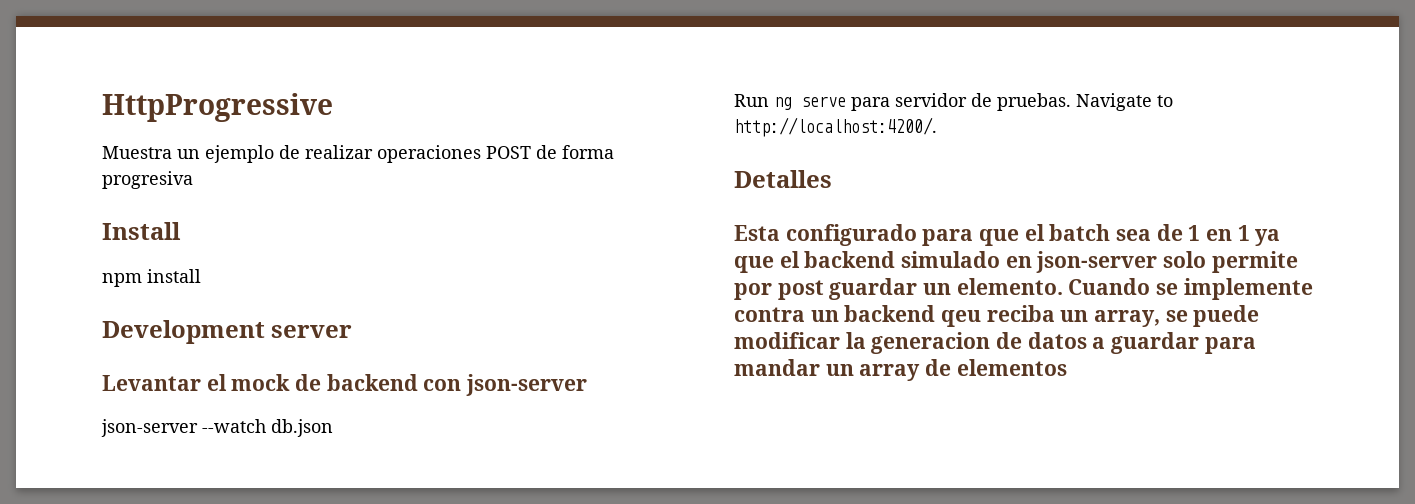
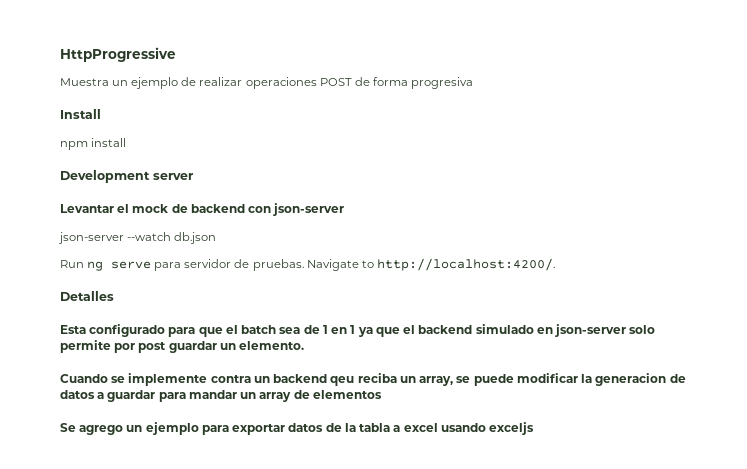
(1063, 286) none -> (305, 345) //
(1067, 367) none -> [60,422,535,435] // Se agrego un ejemplo para exportar datos de la tabla a excel usando exceljs

